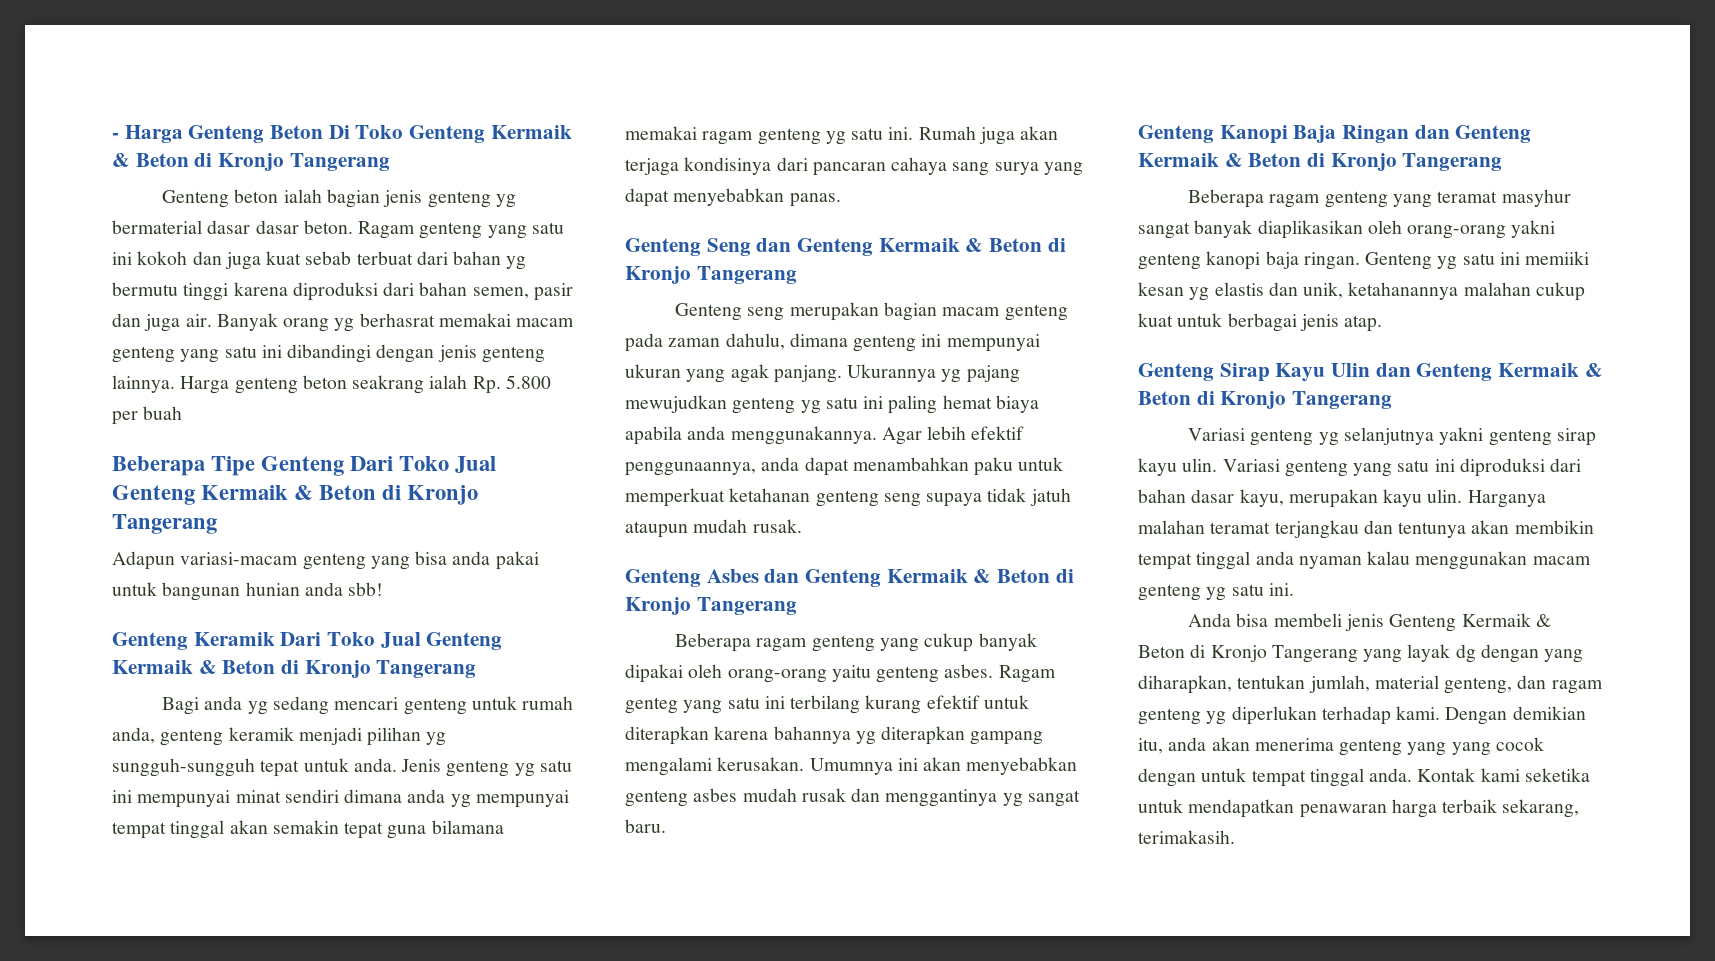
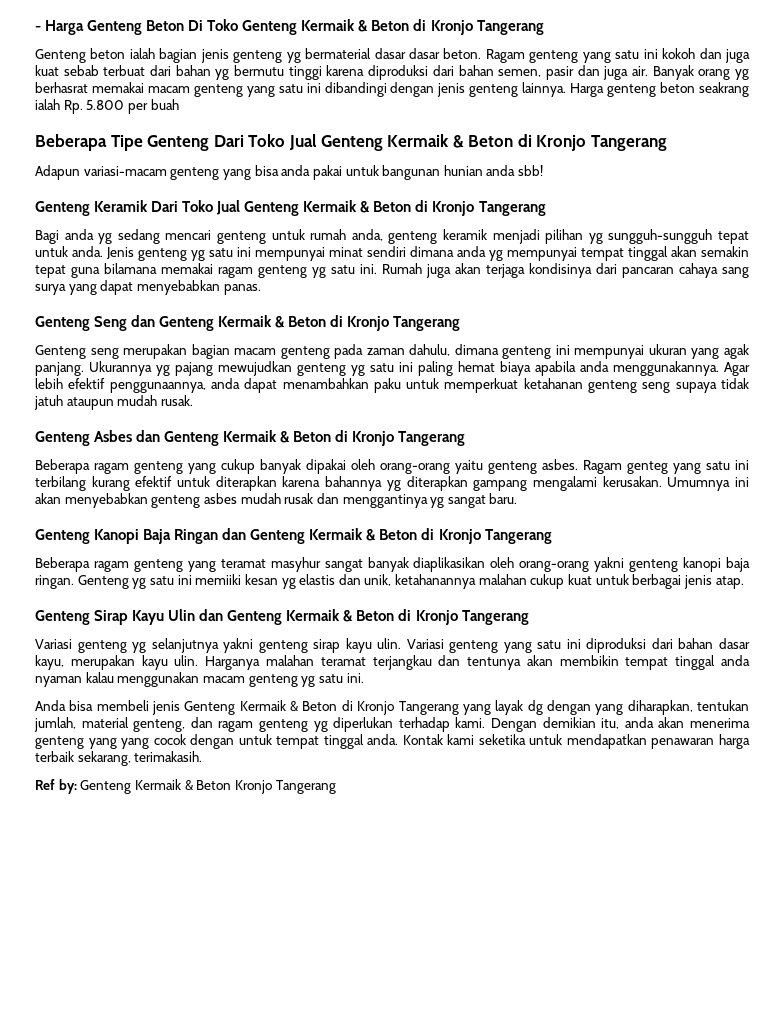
(1235, 837) none -> [35,779,336,794] // Ref by: Genteng Kermaik & Beton Kronjo Tangerang

